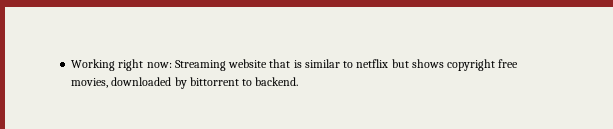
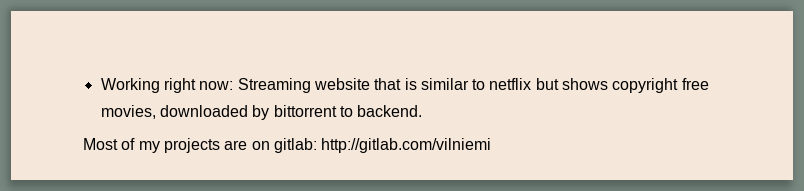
(299, 81) none -> [83,138,492,153] // Most of my projects are on gitlab: http://gitlab.com/vilniemi

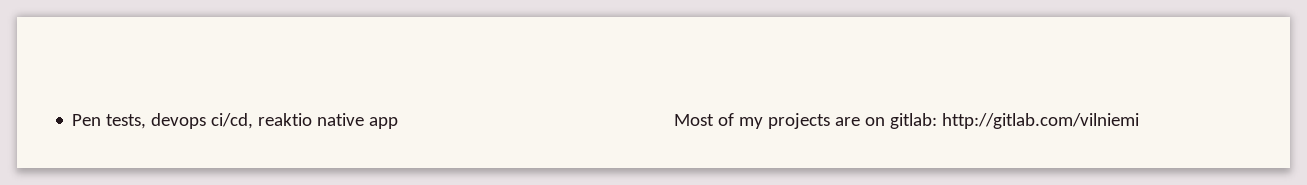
[100,78,709,93] [100,105,423,120] Working right now: Streaming website that is similar to netflix but shows copyright free movies, downloaded by bittorrent to backend. -> [72,113,399,129] Pen tests, devops ci/cd, reaktio native app

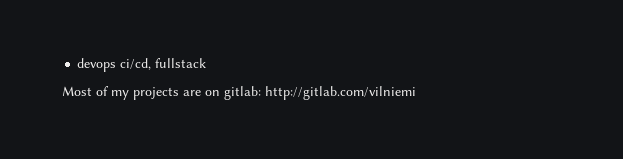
[72,113,399,129] Pen tests, devops ci/cd, reaktio native app -> [77,58,207,72] devops ci/cd, fullstack

